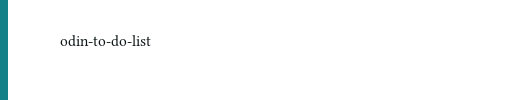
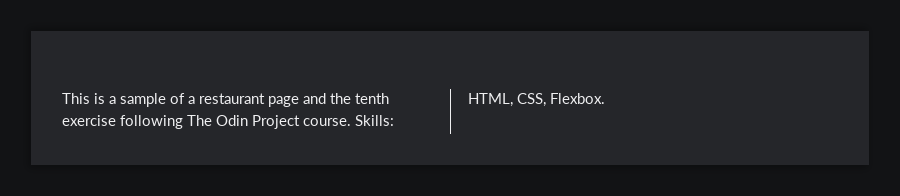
[60,35,151,47] odin-to-do-list -> [62,93,389,107] [62,115,394,129] [468,93,605,107] This is a sample of a restaurant page and the tenth exercise following The Odin Project course. Skills: HTML, CSS, Flexbox.

